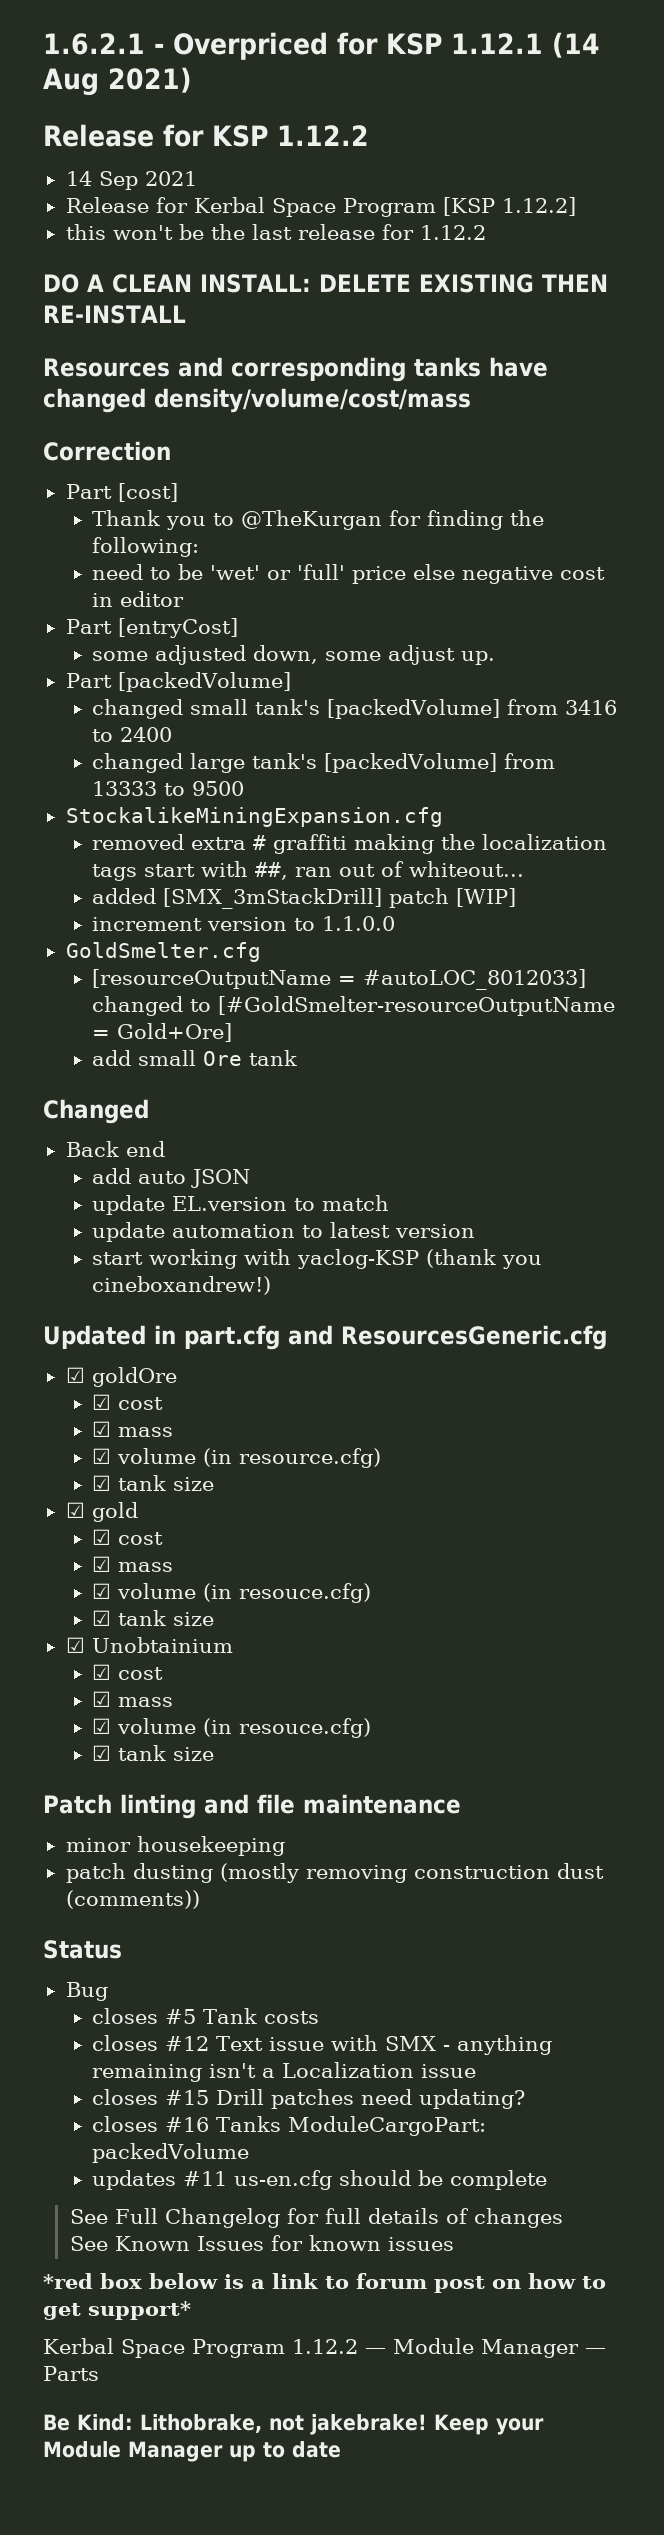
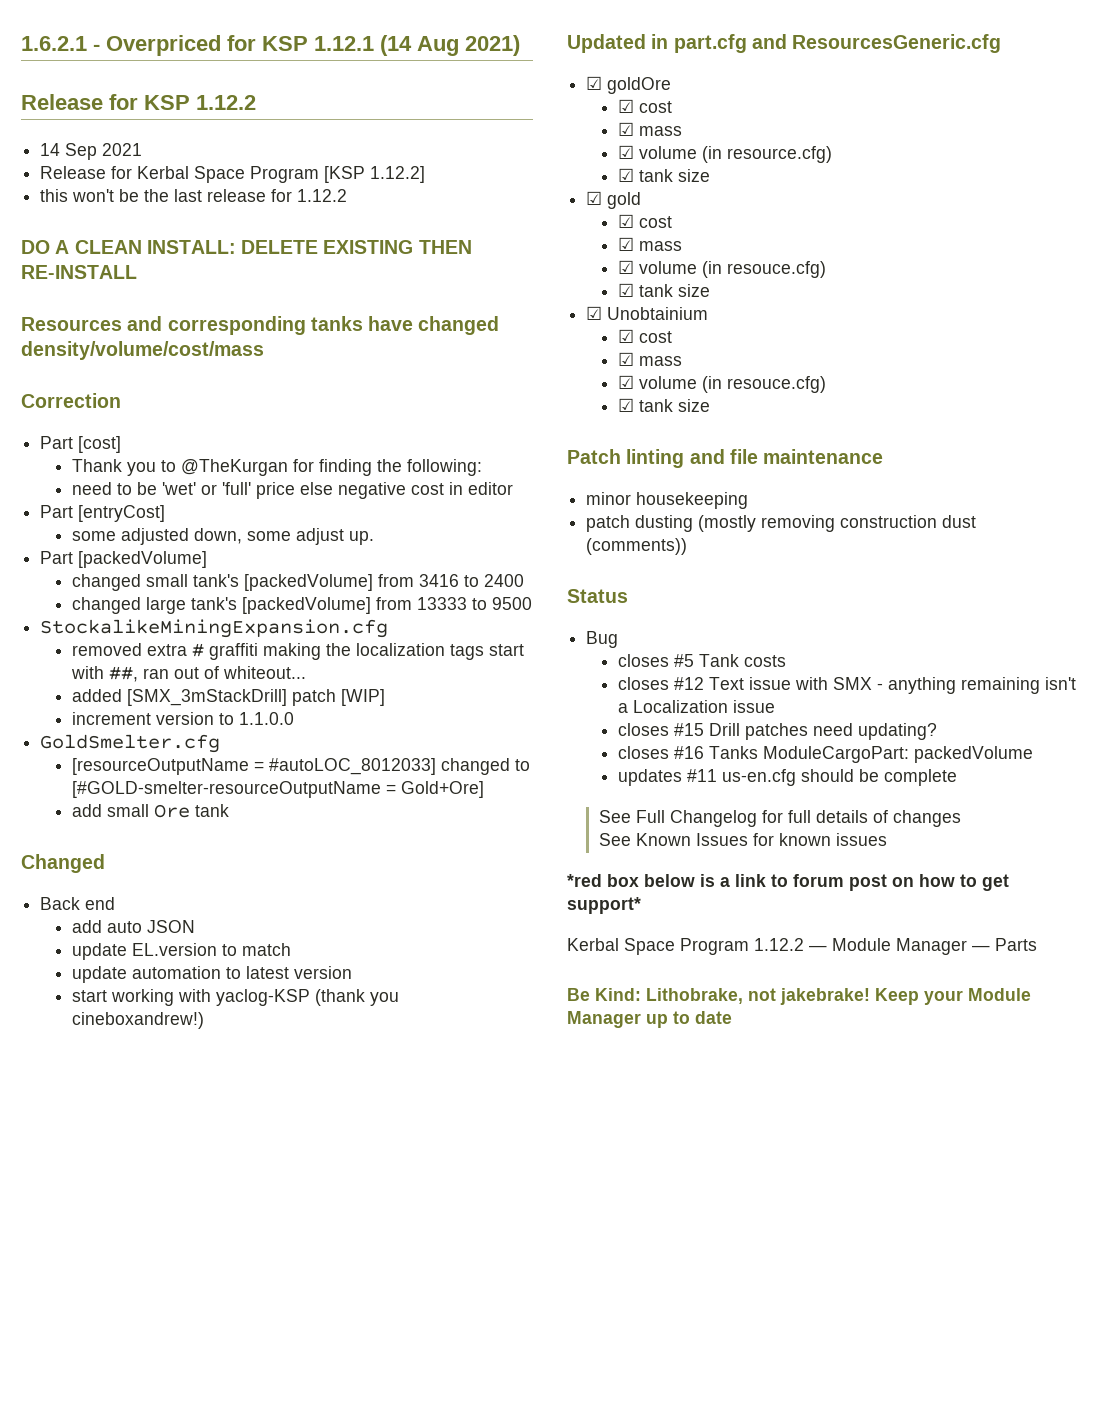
[218,996,616,1016] [#GoldSmelter-resourceOutputName -> [71,781,381,798] [#GOLD-smelter-resourceOutputName

